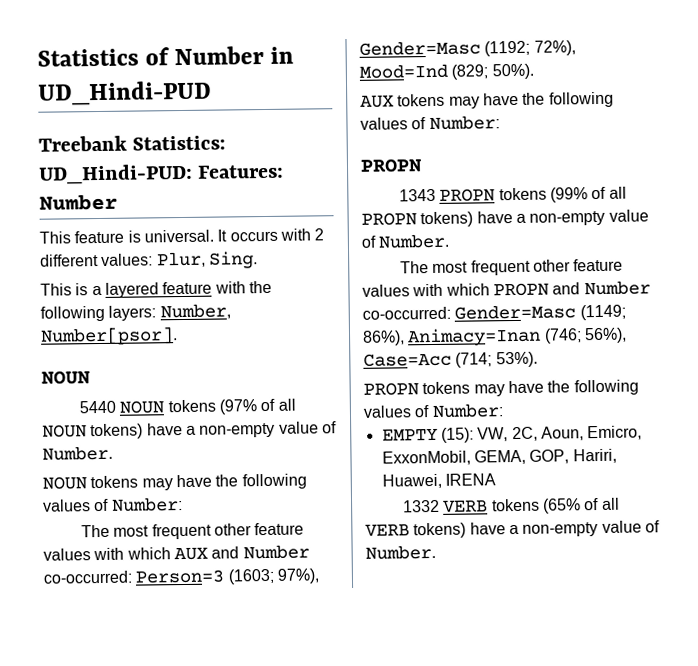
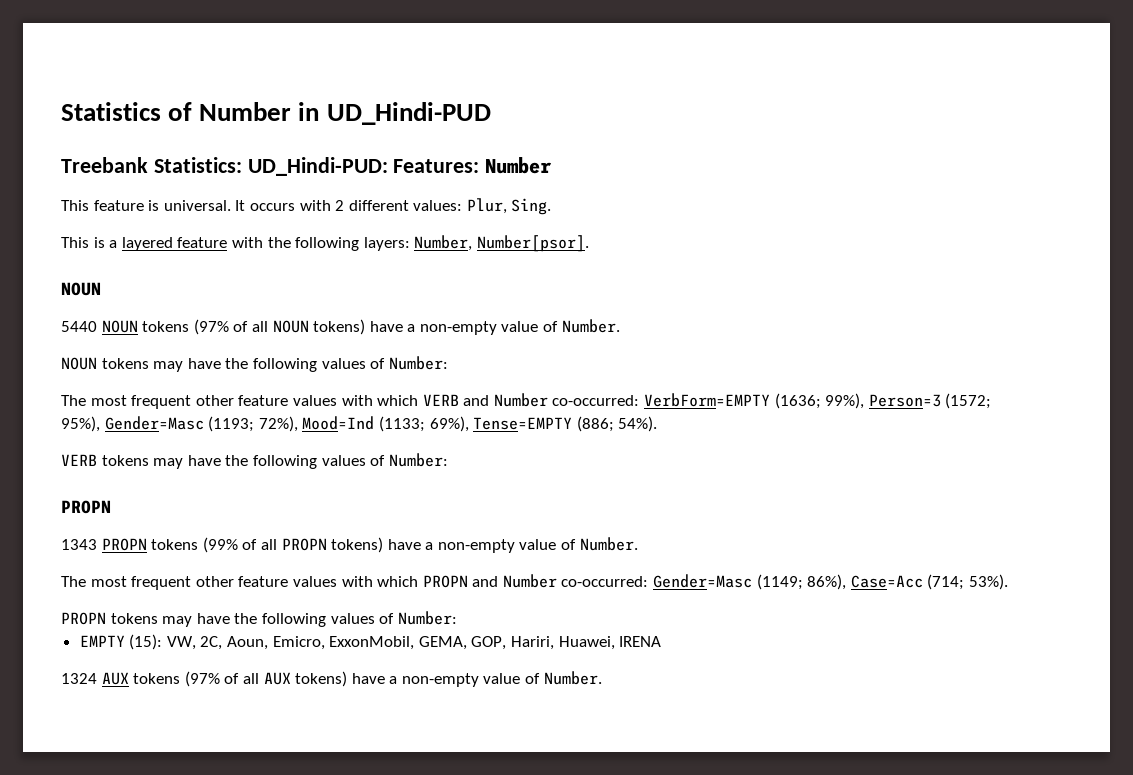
[173,544,310,561] [43,568,320,585] [359,40,576,57] [359,63,534,80] [360,95,394,108] AUX and Number co-occurred: Person=3 (1603; 97%), Gender=Masc (1192; 72%), Mood=Ind (829; 50%). // AUX -> [422,393,992,409] [61,416,658,432] [61,454,97,466] VERB and Number co-occurred: VerbForm=EMPTY (1636; 99%), Person=3 (1572; 95%), Gender=Masc (1193; 72%), Mood=Ind (1133; 69%), Tense=EMPTY (886; 54%). // VERB
[407,327,627,347] Animacy=Inan (746; 56%), -> (847, 582) none
[402,497,620,514] [365,524,410,537] 1332 VERB tokens (65% of all VERB -> [61,671,291,687] 1324 AUX tokens (97% of all AUX

